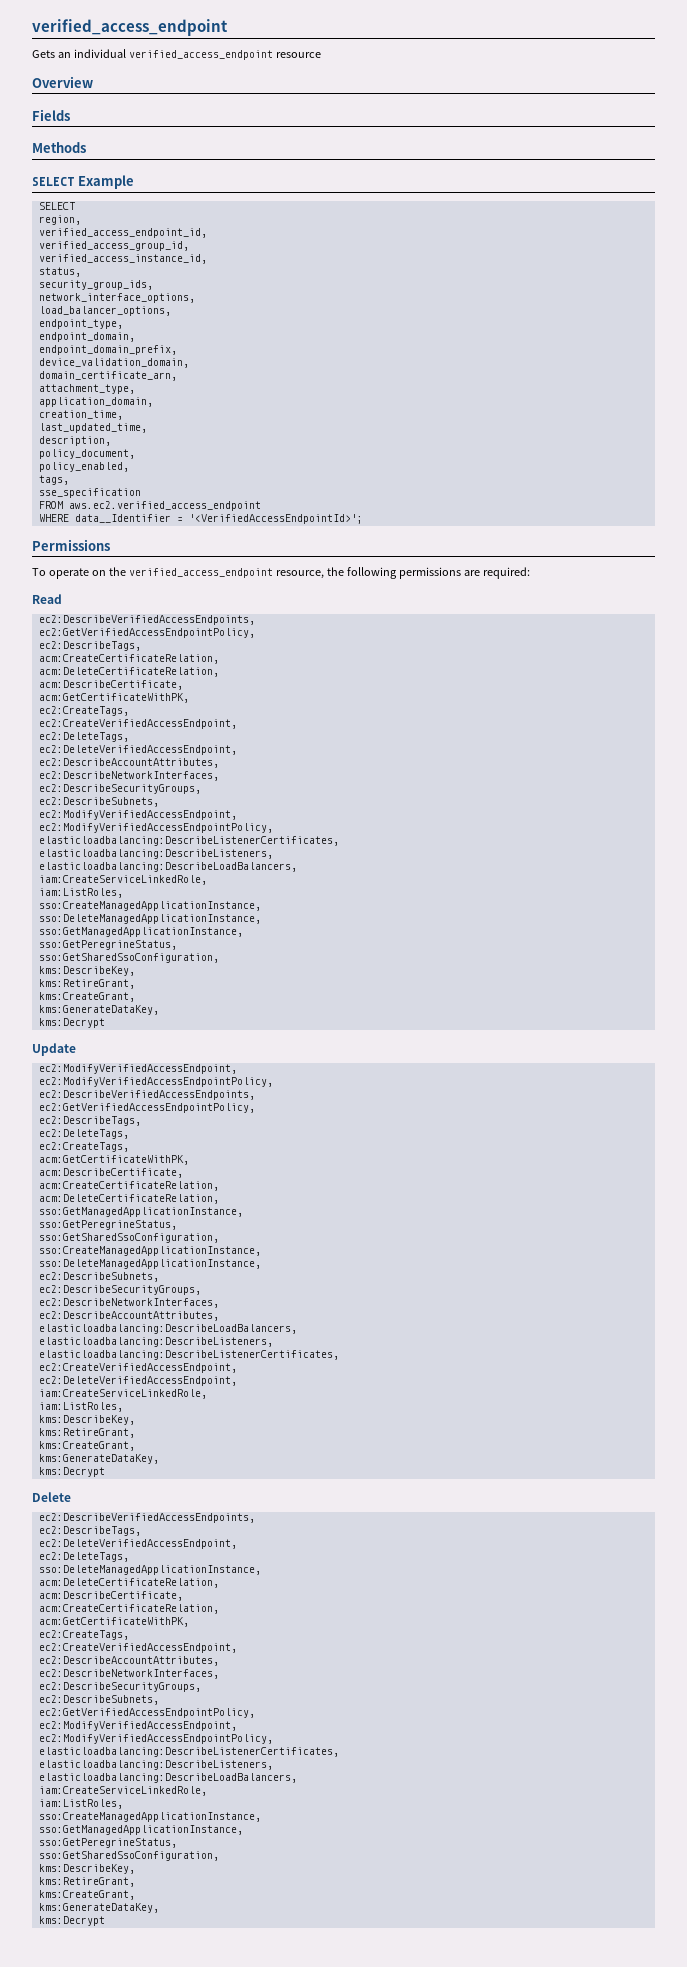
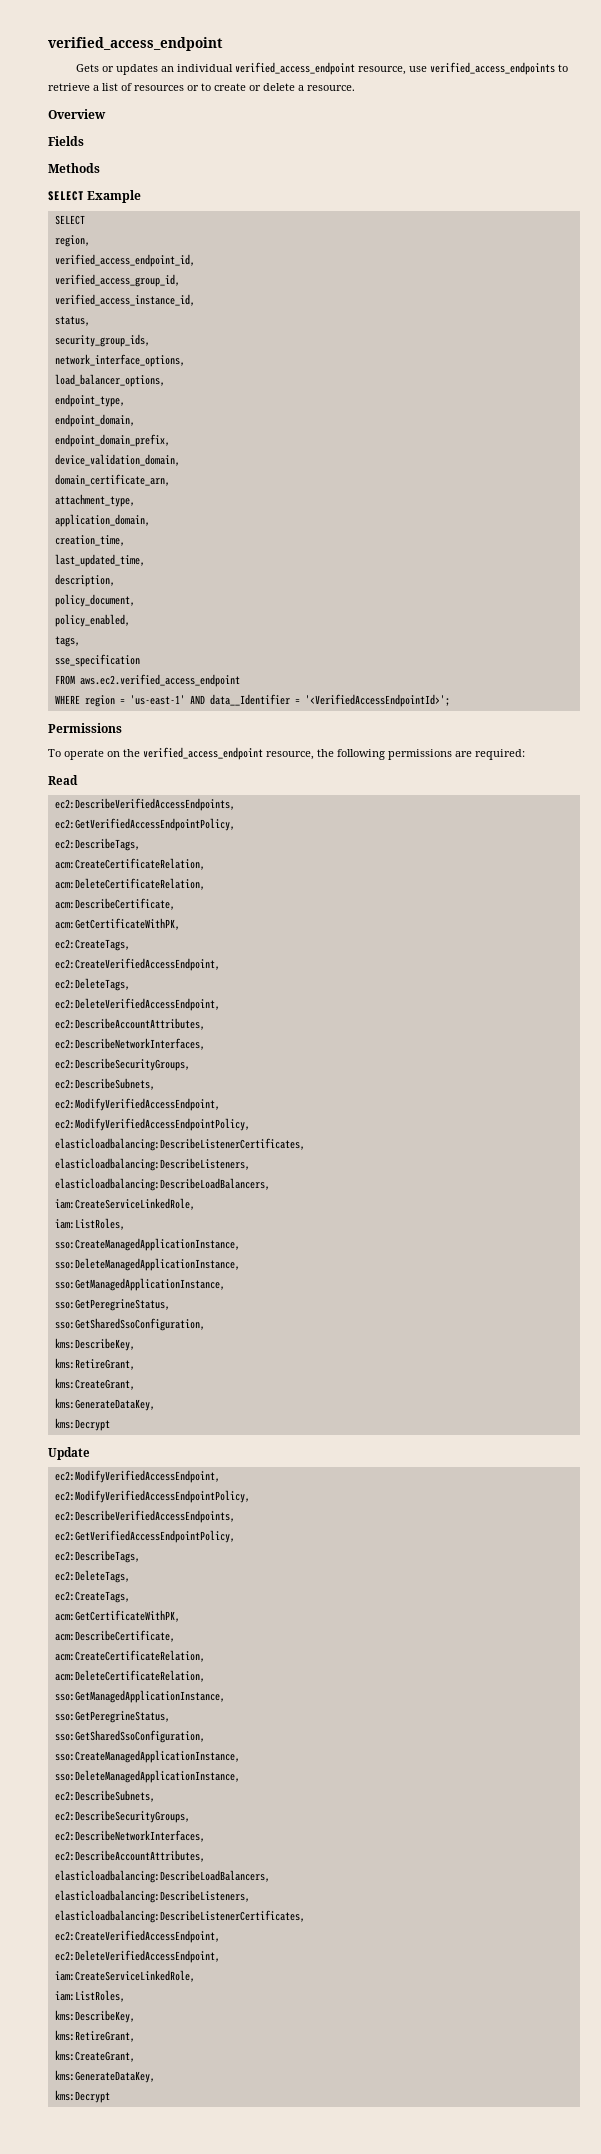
(55, 54) none -> [101,64,158,75] or updates
[275,52,321,58] resource -> [357,62,568,75] [48,83,355,91] resource, use verified_access_endpoints to retrieve a list of resources or to create or delete a resource.
(69, 518) none -> [84,695,205,707] region = 'us-east-1' AND
[32,1492,71,1502] [38,1513,255,1523] [38,1526,141,1536] [38,1539,237,1549] [38,1552,129,1562] [38,1565,261,1575] [38,1578,219,1588] [38,1591,183,1601] [38,1604,219,1614] [38,1617,189,1627] [38,1630,129,1640] [38,1643,237,1653] [38,1656,219,1666] [38,1669,219,1679] [38,1682,201,1692] [38,1695,159,1705] [38,1708,255,1718] [38,1721,237,1731] [38,1734,273,1744] [38,1747,339,1757] [38,1760,273,1770] [38,1773,297,1783] [38,1786,207,1796] [38,1799,123,1809] [38,1812,261,1822] [38,1825,243,1835] [38,1838,177,1848] [38,1851,219,1861] [38,1864,135,1874] [38,1877,135,1887] [38,1890,135,1900] [38,1903,159,1913] [38,1916,105,1926] // Delete // ec2:DescribeVerifiedAccessEndpoints, // ec2:DescribeTags, // ec2:DeleteVerifiedAccessEndpoint, // ec2:DeleteTags, // sso:DeleteManagedApplicationInstance, // acm:DeleteCertificateRelation, // acm:DescribeCertificate, // acm:CreateCertificateRelation, // acm:GetCertificateWithPK, // ec2:CreateTags, // ec2:CreateVerifiedAccessEndpoint, // ec2:DescribeAccountAttributes, // ec2:DescribeNetworkInterfaces, // ec2:DescribeSecurityGroups, // ec2:DescribeSubnets, // ec2:GetVerifiedAccessEndpointPolicy, // ec2:ModifyVerifiedAccessEndpoint, // ec2:ModifyVerifiedAccessEndpointPolicy, // elasticloadbalancing:DescribeListenerCertificates, // elasticloadbalancing:DescribeListeners, // elasticloadbalancing:DescribeLoadBalancers, // iam:CreateServiceLinkedRole, // iam:ListRoles, // sso:CreateManagedApplicationInstance, // sso:GetManagedApplicationInstance, // sso:GetPeregrineStatus, // sso:GetSharedSsoConfiguration, // kms:DescribeKey, // kms:RetireGrant, // kms:CreateGrant, // kms:GenerateDataKey, // kms:Decrypt -> (110, 2096) none

